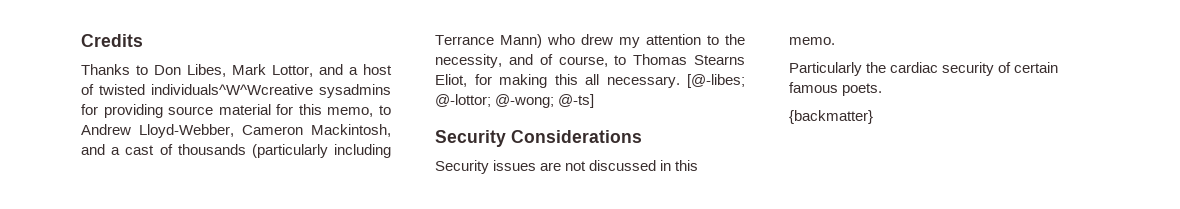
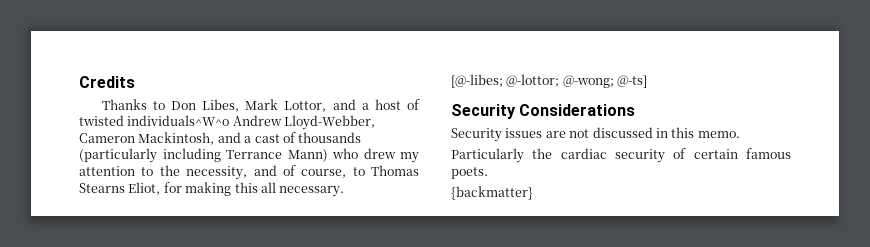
[151,84,391,98] [81,104,392,118] individuals^W^Wcreative sysadmins for providing source material for this memo, to -> [127,115,230,126] individuals^W^o
(680, 82) none -> (345, 191) //

